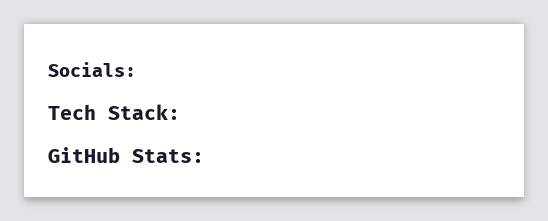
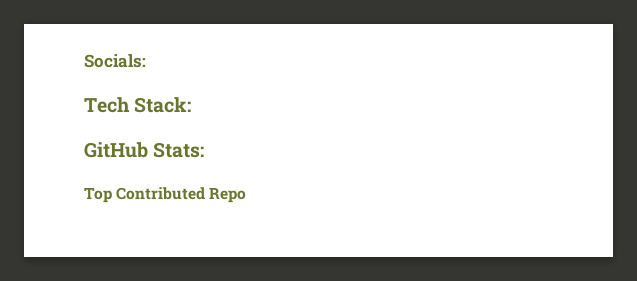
(204, 156) none -> [84,187,247,203] // Top Contributed Repo

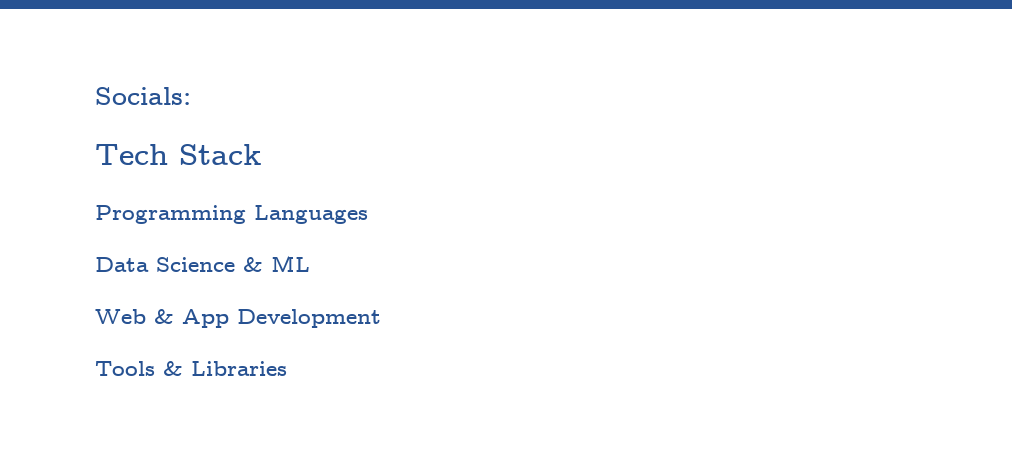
[134,97,192,113] [84,142,205,158] [84,187,247,203] Stack: // GitHub Stats: // Top Contributed Repo -> [179,144,261,165] [95,205,368,224] [95,255,310,272] [95,309,381,328] [95,361,287,376] Stack // Programming Languages // Data Science & ML // Web & App Development // Tools & Libraries

